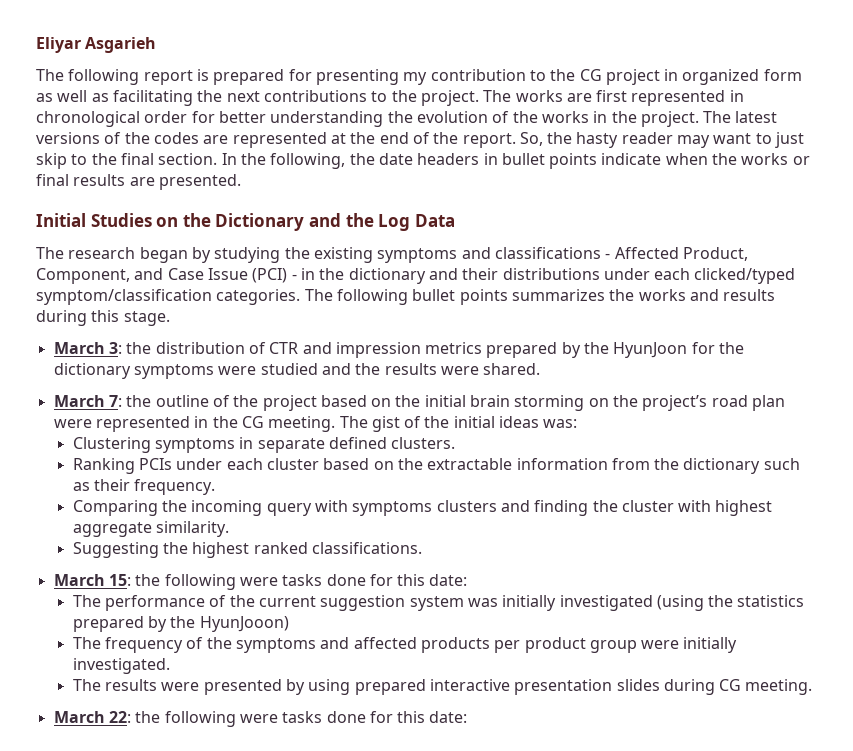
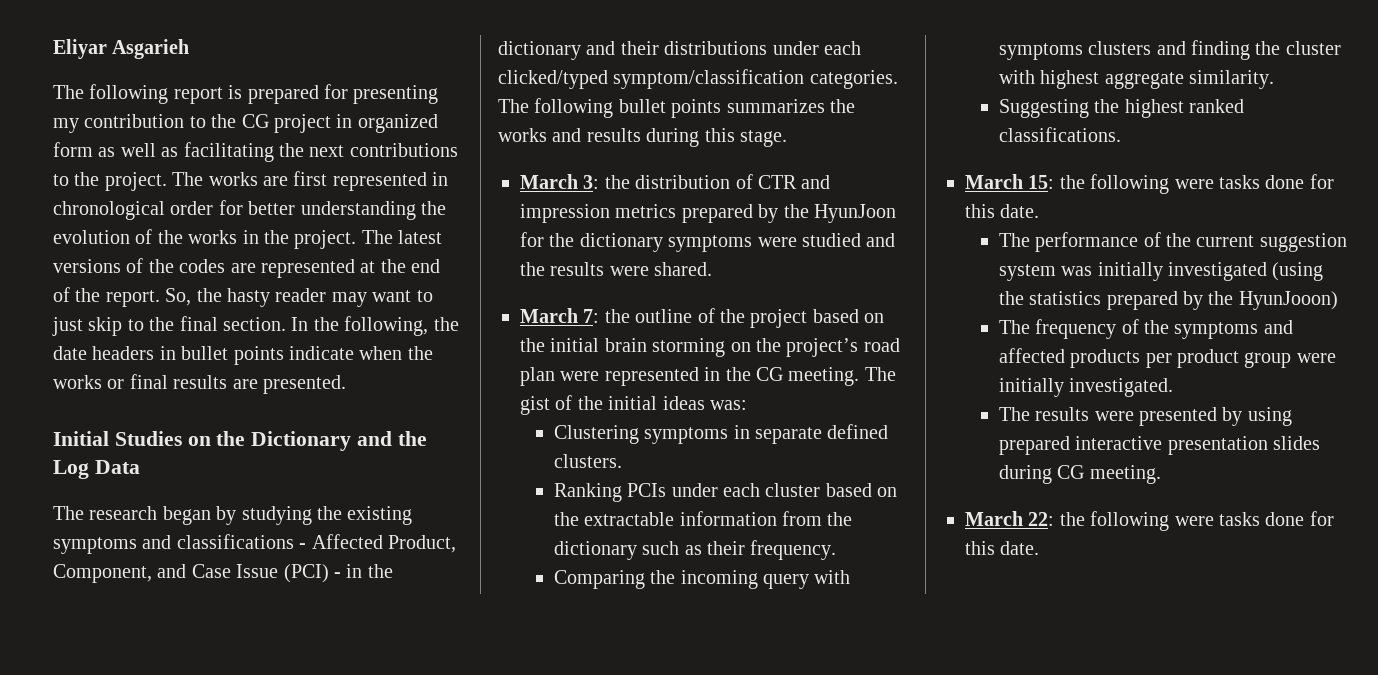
[429,574,468,586] date: -> [1000,204,1040,218] date.
[429,711,468,723] date: -> [1000,541,1040,555] date.

